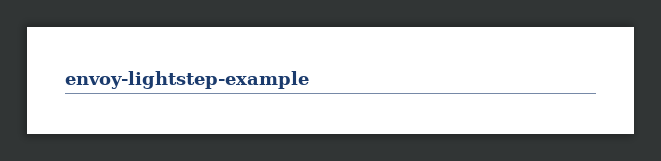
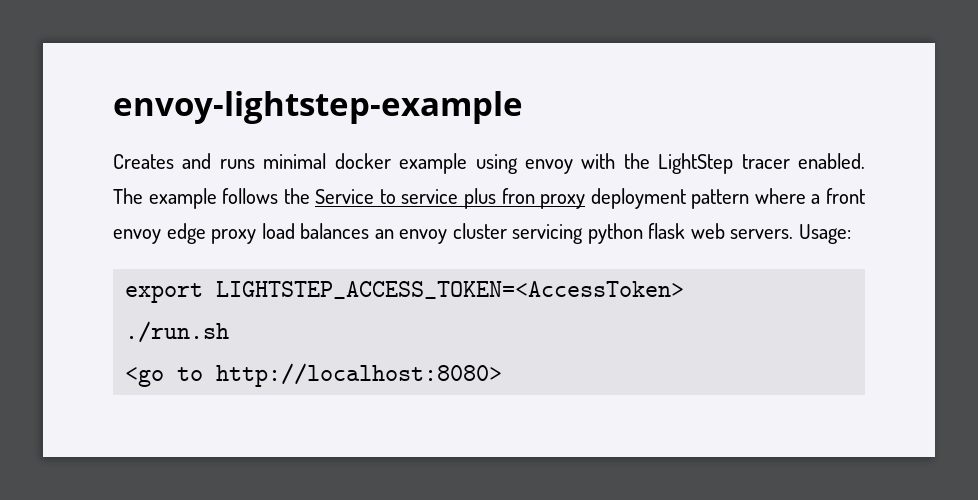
(309, 80) none -> [113,153,865,174] [113,188,865,209] [113,223,851,244] [125,281,685,303] [125,321,230,343] [125,363,503,387] // Creates and runs minimal docker example using envoy with the LightStep tracer enabled. The example follows the Service to service plus fron proxy deployment pattern where a front envoy edge proxy load balances an envoy cluster servicing python flask web servers. Usage: // export LIGHTSTEP_ACCESS_TOKEN=<AccessToken> // ./run.sh // <go to http://localhost:8080>

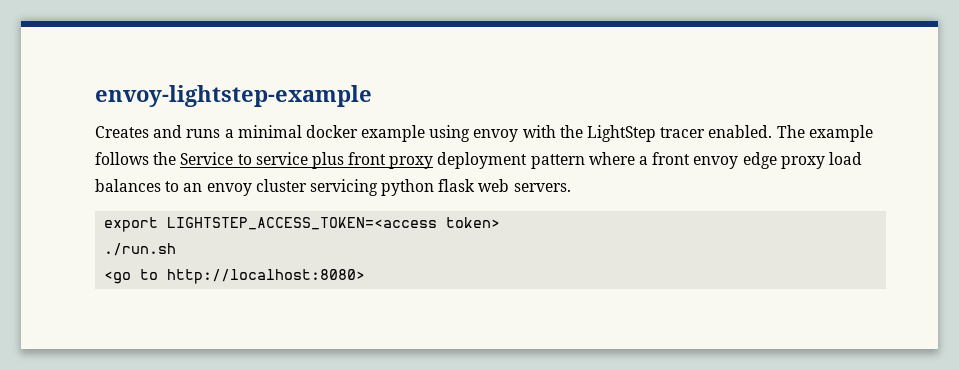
(255, 164) none -> [224,129,234,138] a
[501,188,535,204] fron -> [348,152,387,165] front
(370, 231) none -> [165,181,180,192] to
[798,224,851,244] Usage: -> (571, 187) none
[216,281,685,299] LIGHTSTEP_ACCESS_TOKEN=<AccessToken> -> [167,217,501,230] LIGHTSTEP_ACCESS_TOKEN=<access token>

